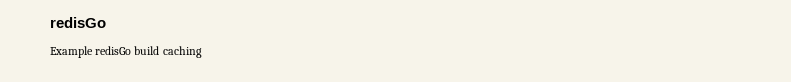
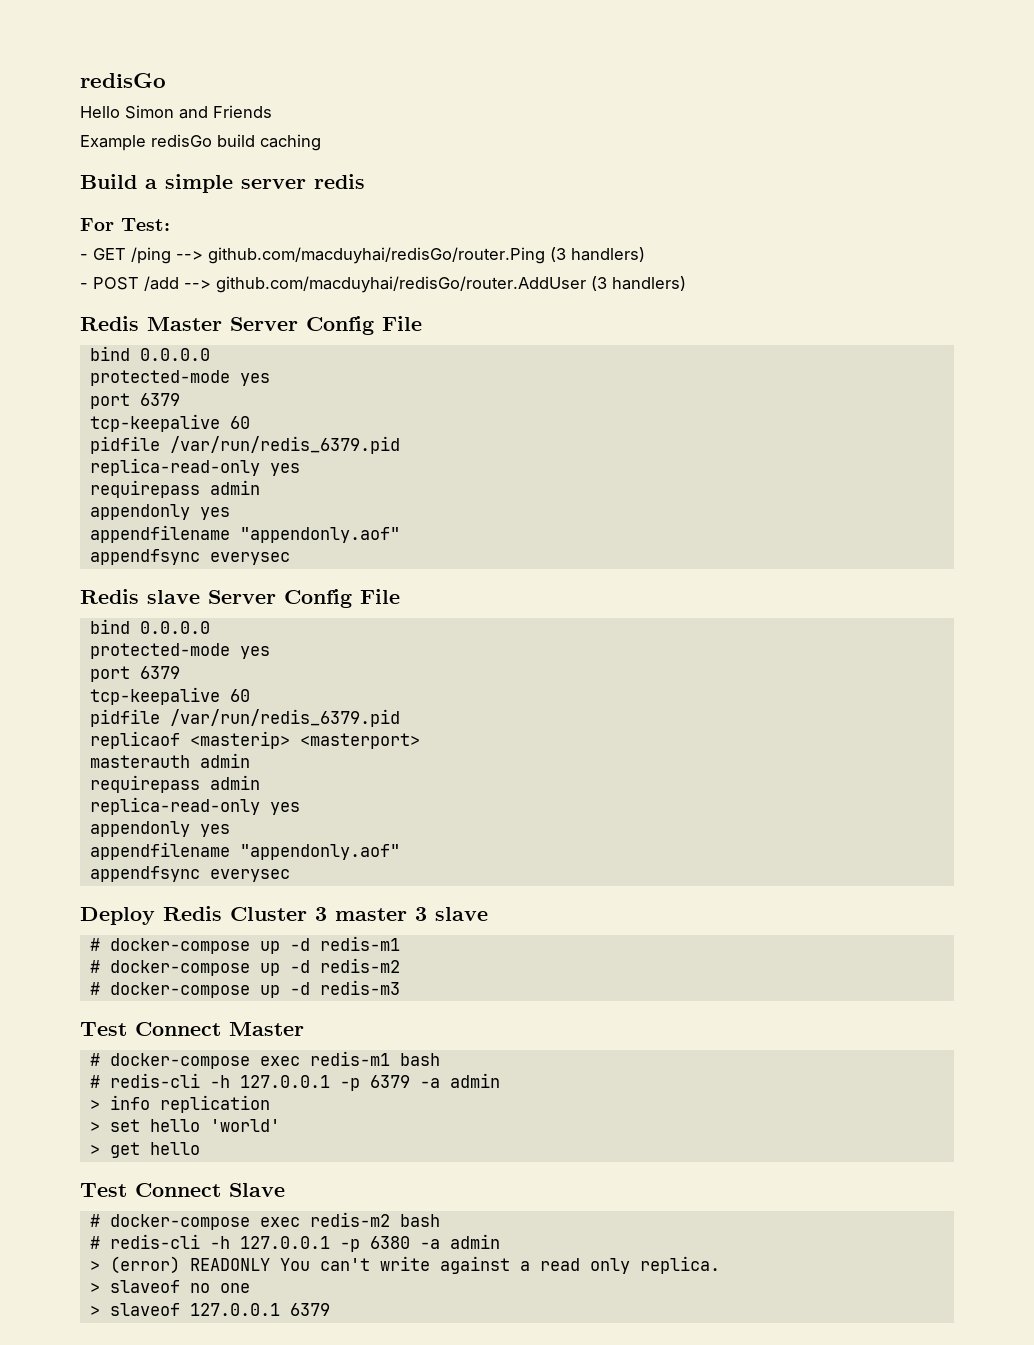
[50,17,106,28] redisGo -> [80,73,166,88] [80,105,272,119] redisGo // Hello Simon and Friends
(202, 52) none -> [80,174,365,193] [80,218,170,231] [80,247,645,264] [80,276,686,293] [80,316,422,335] [89,346,210,361] [89,370,270,386] [89,393,180,409] [89,414,250,432] [89,436,400,454] [89,458,300,476] [89,480,260,498] [89,504,230,520] [89,525,400,543] [89,549,290,565] [80,589,400,608] [89,619,210,634] [89,643,270,659] [89,666,180,682] [89,687,250,705] [89,709,400,727] [89,731,420,749] [89,753,250,768] [89,775,260,793] [89,797,300,815] [89,821,230,837] [89,842,400,860] [89,866,290,882] [80,906,488,925] [89,936,400,954] [89,958,400,976] [89,980,400,998] [80,1022,304,1036] [89,1051,440,1069] [89,1073,500,1091] [89,1095,270,1113] [89,1119,280,1132] [89,1142,200,1158] [80,1183,285,1197] [89,1212,440,1230] [89,1234,500,1252] [89,1256,720,1274] [89,1280,250,1293] [89,1303,330,1316] // Build a simple server redis // For Test: // - GET /ping --> github.com/macduyhai/redisGo/router.Ping (3 handlers) // - POST /add --> github.com/macduyhai/redisGo/router.AddUser (3 handlers) // Redis Master Server Config File // bind 0.0.0.0 // protected-mode yes // port 6379 // tcp-keepalive 60 // pidfile /var/run/redis_6379.pid // replica-read-only yes // requirepass admin // appendonly yes // appendfilename "appendonly.aof" // appendfsync everysec // Redis slave Server Config File // bind 0.0.0.0 // protected-mode yes // port 6379 // tcp-keepalive 60 // pidfile /var/run/redis_6379.pid // replicaof <masterip> <masterport> // masterauth admin // requirepass admin // replica-read-only yes // appendonly yes // appendfilename "appendonly.aof" // appendfsync everysec // Deploy Redis Cluster 3 master 3 slave // # docker-compose up -d redis-m1 // # docker-compose up -d redis-m2 // # docker-compose up -d redis-m3 // Test Connect Master // # docker-compose exec redis-m1 bash // # redis-cli -h 127.0.0.1 -p 6379 -a admin // > info replication // > set hello 'world' // > get hello // Test Connect Slave // # docker-compose exec redis-m2 bash // # redis-cli -h 127.0.0.1 -p 6380 -a admin // > (error) READONLY You can't write against a read only replica. // > slaveof no one // > slaveof 127.0.0.1 6379

